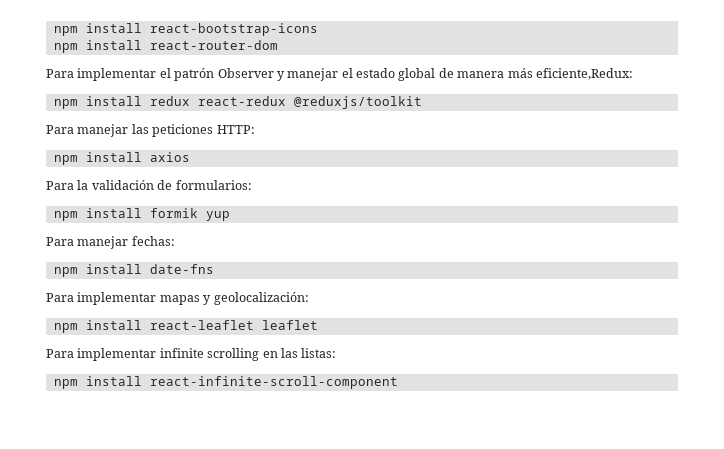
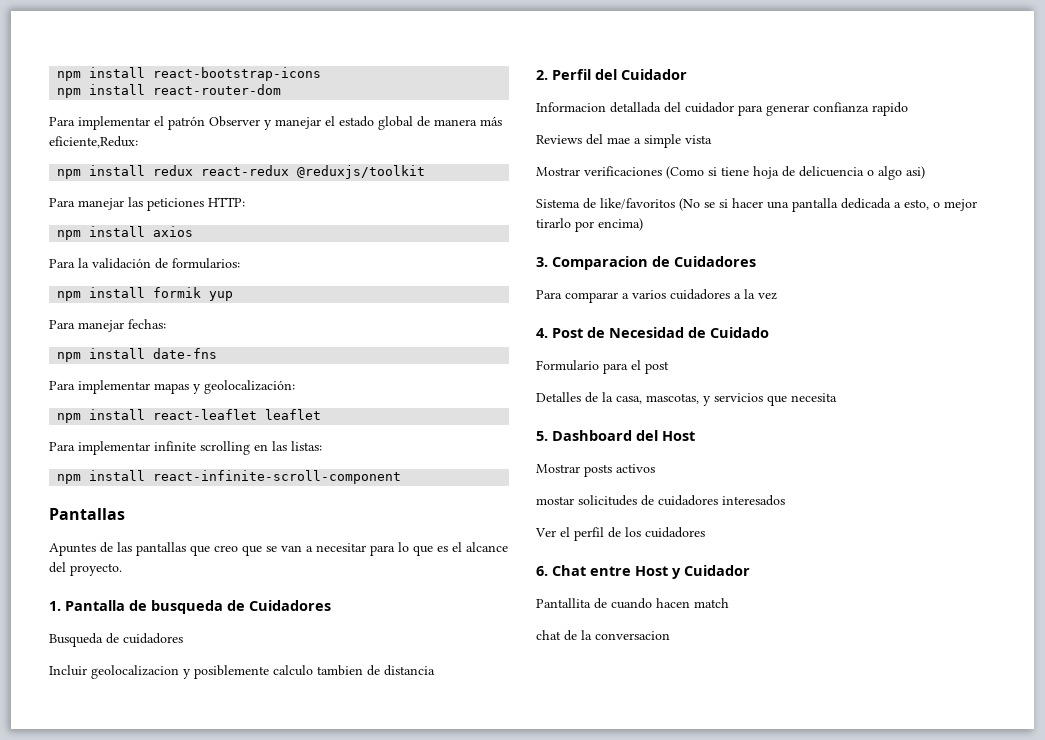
(398, 382) none -> [49,508,125,520] [49,542,508,556] [49,562,122,576] [49,600,331,614] [49,633,183,647] [49,665,435,679] [536,69,687,80] [536,102,908,116] [536,134,712,148] [536,166,925,180] [536,198,977,212] [536,218,643,232] [536,256,756,270] [536,289,777,303] [536,327,769,338] [536,360,669,374] [536,392,837,406] [536,430,695,441] [536,464,655,477] [536,495,785,506] [535,527,705,541] [536,565,750,579] [536,598,729,609] [536,630,670,641] // Pantallas // Apuntes de las pantallas que creo que se van a necesitar para lo que es el alcance del proyecto. // 1. Pantalla de busqueda de Cuidadores // Busqueda de cuidadores // Incluir geolocalizacion y posiblemente calculo tambien de distancia // 2. Perfil del Cuidador // Informacion detallada del cuidador para generar confianza rapido // Reviews del mae a simple vista // Mostrar verificaciones (Como si tiene hoja de delicuencia o algo asi) // Sistema de like/favoritos (No se si hacer una pantalla dedicada a esto, o mejor tirarlo por encima) // 3. Comparacion de Cuidadores // Para comparar a varios cuidadores a la vez // 4. Post de Necesidad de Cuidado // Formulario para el post // Detalles de la casa, mascotas, y servicios que necesita // 5. Dashboard del Host // Mostrar posts activos // mostar solicitudes de cuidadores interesados // Ver el perfil de los cuidadores // 6. Chat entre Host y Cuidador // Pantallita de cuando hacen match // chat de la conversacion

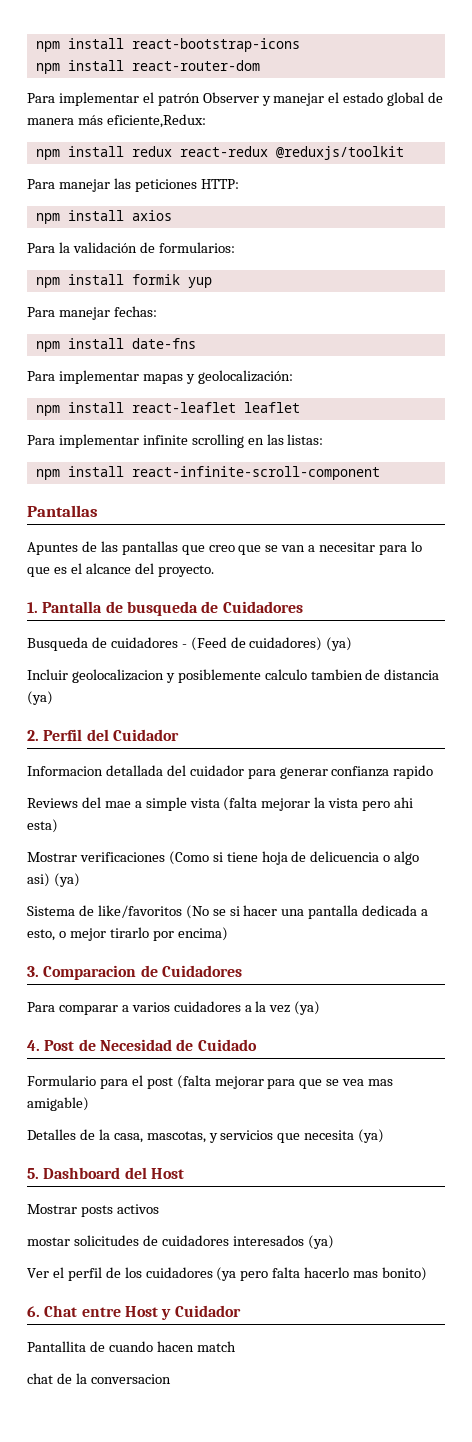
(183, 638) none -> [181,637,353,651] - (Feed de cuidadores) (ya)
(435, 670) none -> [27,691,53,705] (ya)
(712, 139) none -> [223,797,414,811] [27,819,58,833] (falta mejorar la vista pero ahi esta)
(925, 172) none -> [53,873,80,887] (ya)
(777, 296) none -> [294,1001,321,1015] (ya)
(669, 367) none -> [176,1075,394,1089] [27,1097,89,1111] (falta mejorar para que se vea mas amigable)
(837, 397) none -> [358,1129,385,1143] (ya)
(785, 500) none -> [307,1235,334,1249] (ya)
(705, 532) none -> [216,1267,428,1281] (ya pero falta hacerlo mas bonito)

